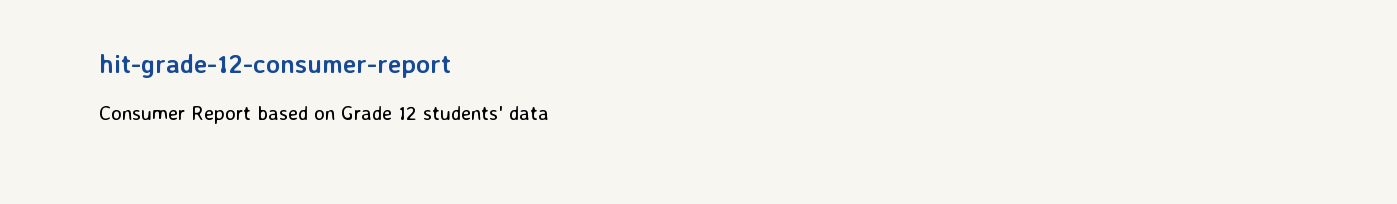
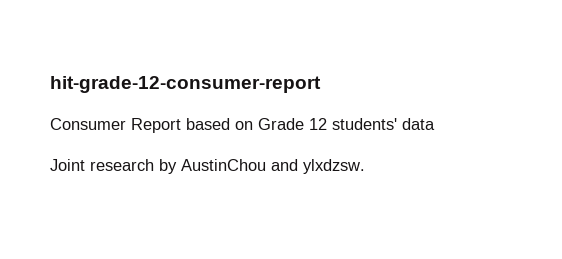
(549, 113) none -> [50,159,365,174] // Joint research by AustinChou and ylxdzsw.

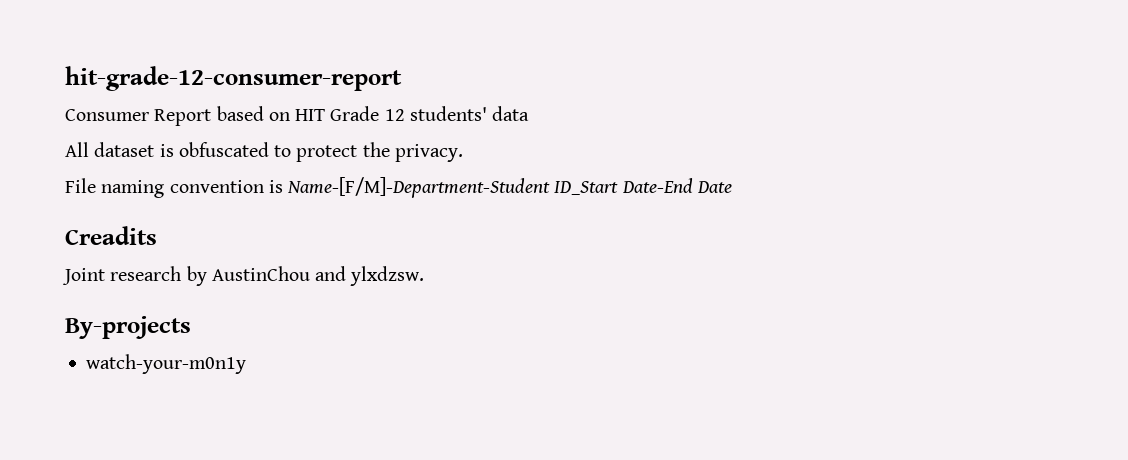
(253, 125) none -> [295,109,326,121] HIT
(435, 124) none -> [65,142,463,162] [65,177,732,198] [65,226,157,245] // All dataset is obfuscated to protect the privacy. // File naming convention is Name-[F/M]-Department-Student ID_Start Date-End Date // Creadits
(365, 166) none -> [65,316,191,339] [86,354,247,374] // By-projects // watch-your-m0n1y

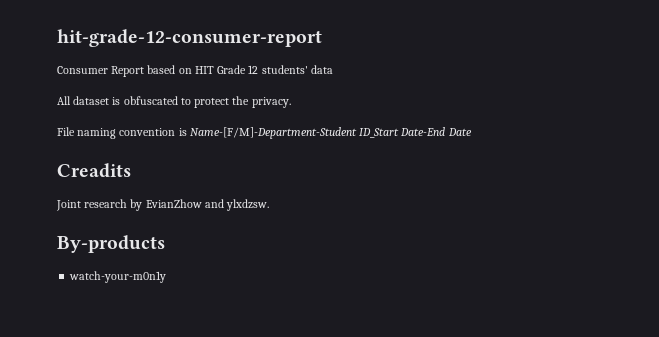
[211,266,310,281] AustinChou -> [145,199,202,208] EvianZhow
[65,316,191,339] By-projects -> [57,235,165,253] By-products

